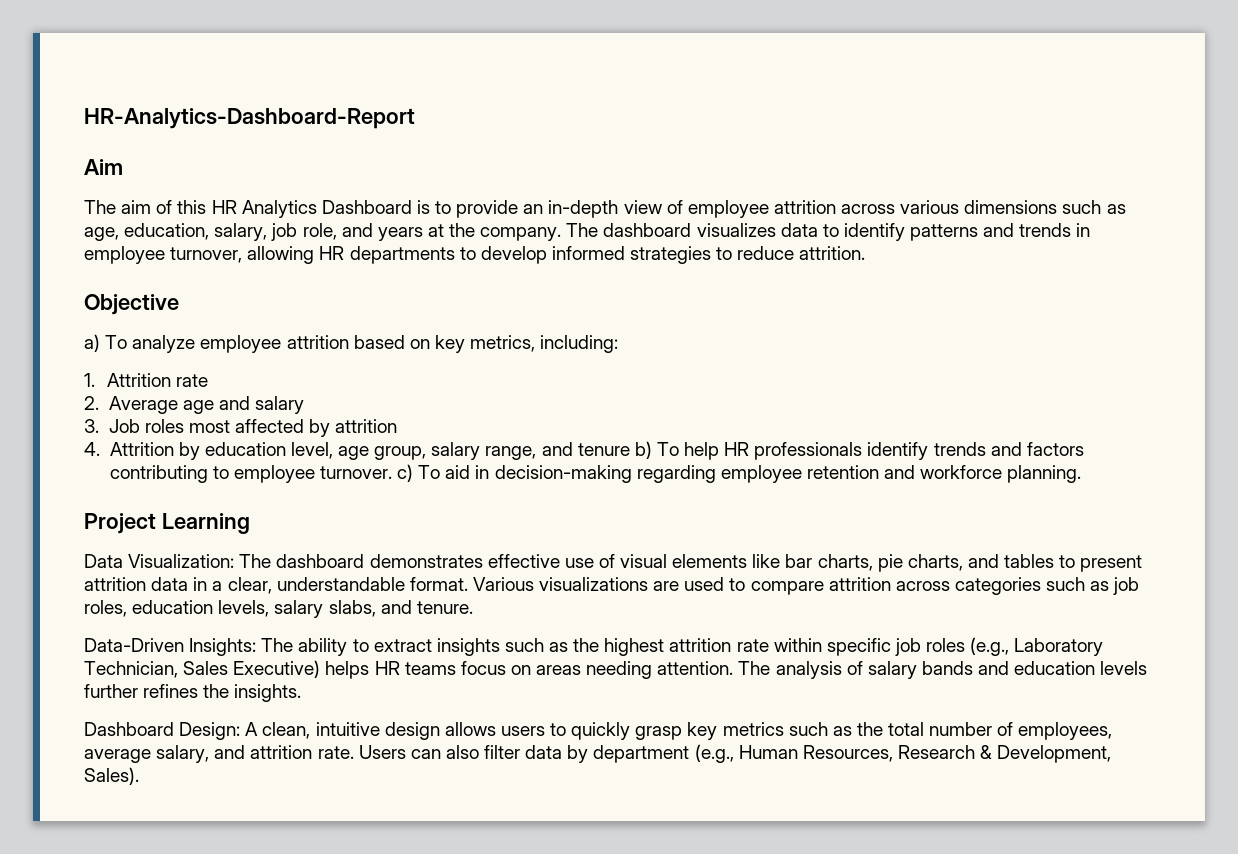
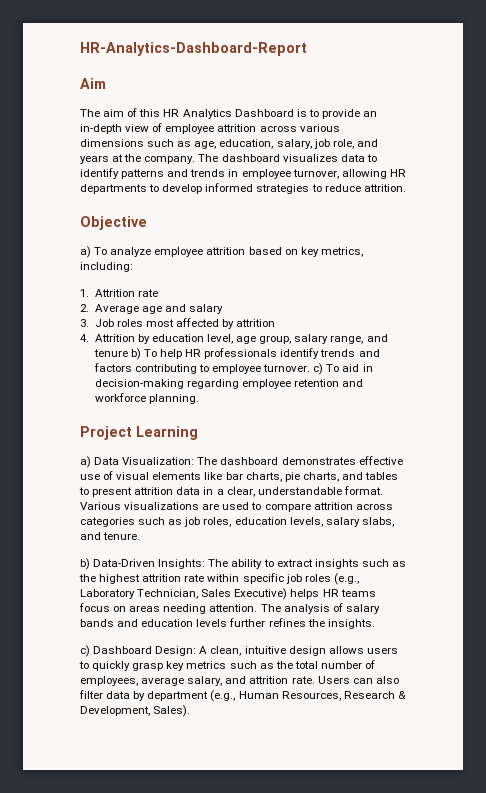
(250, 523) none -> [80,456,91,468] a)
(473, 607) none -> [80,558,90,570] b)
(302, 693) none -> [80,645,90,657] c)

